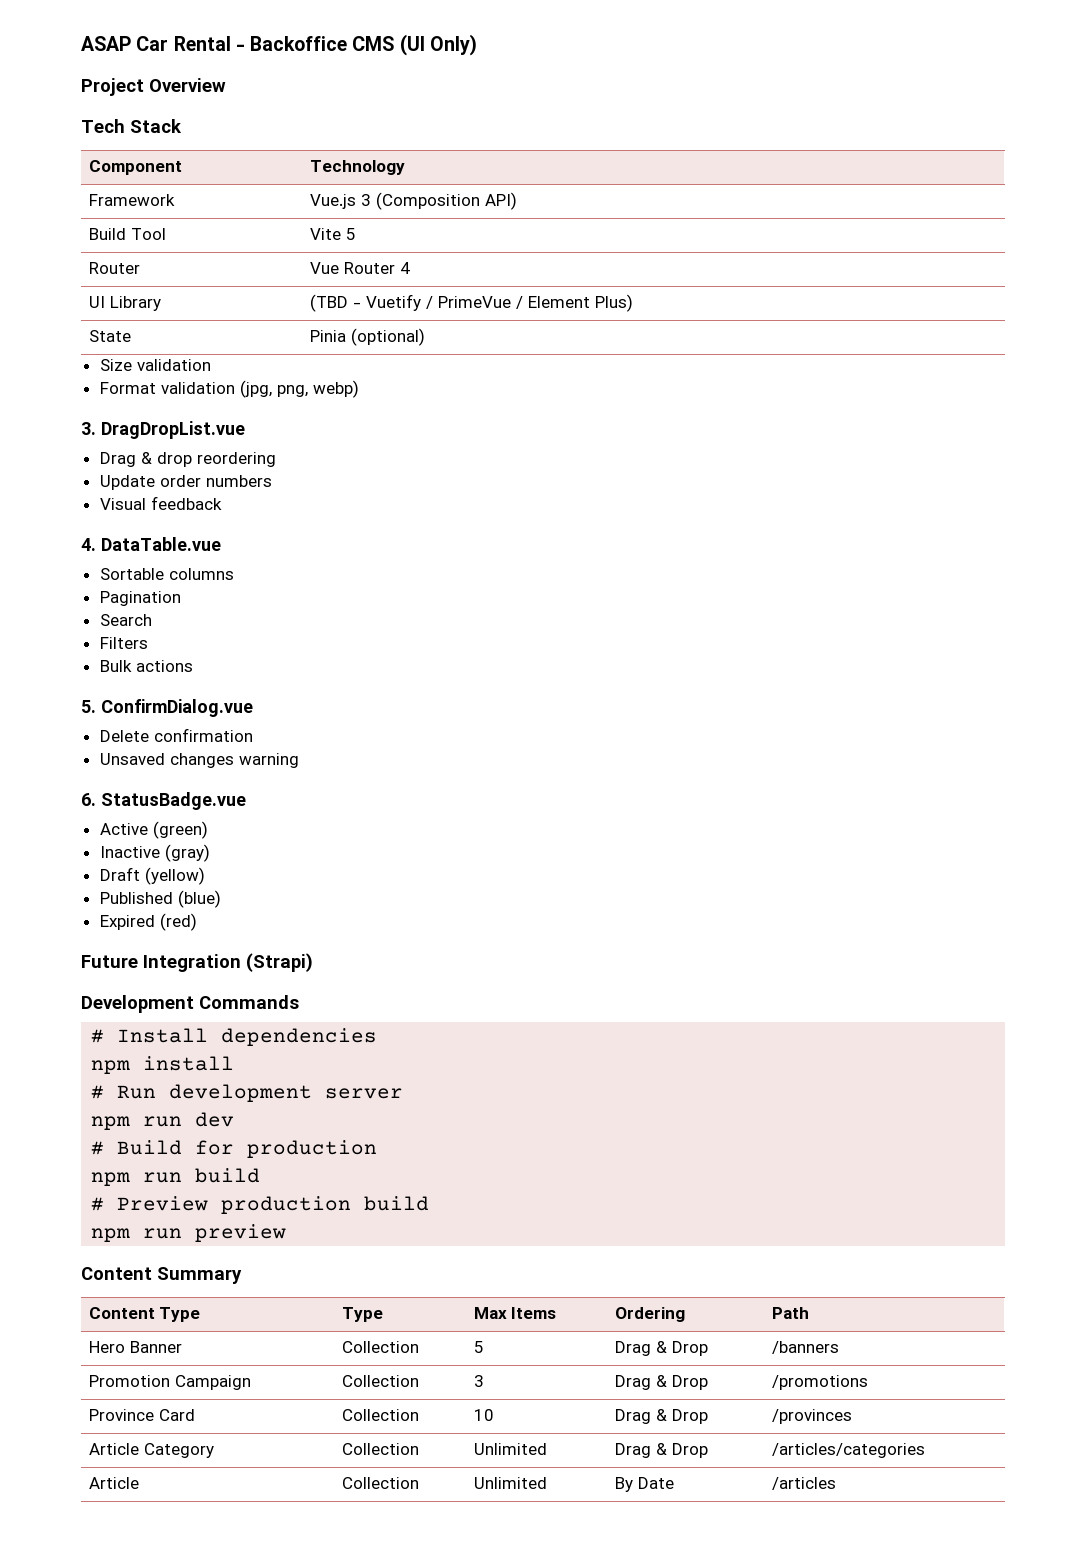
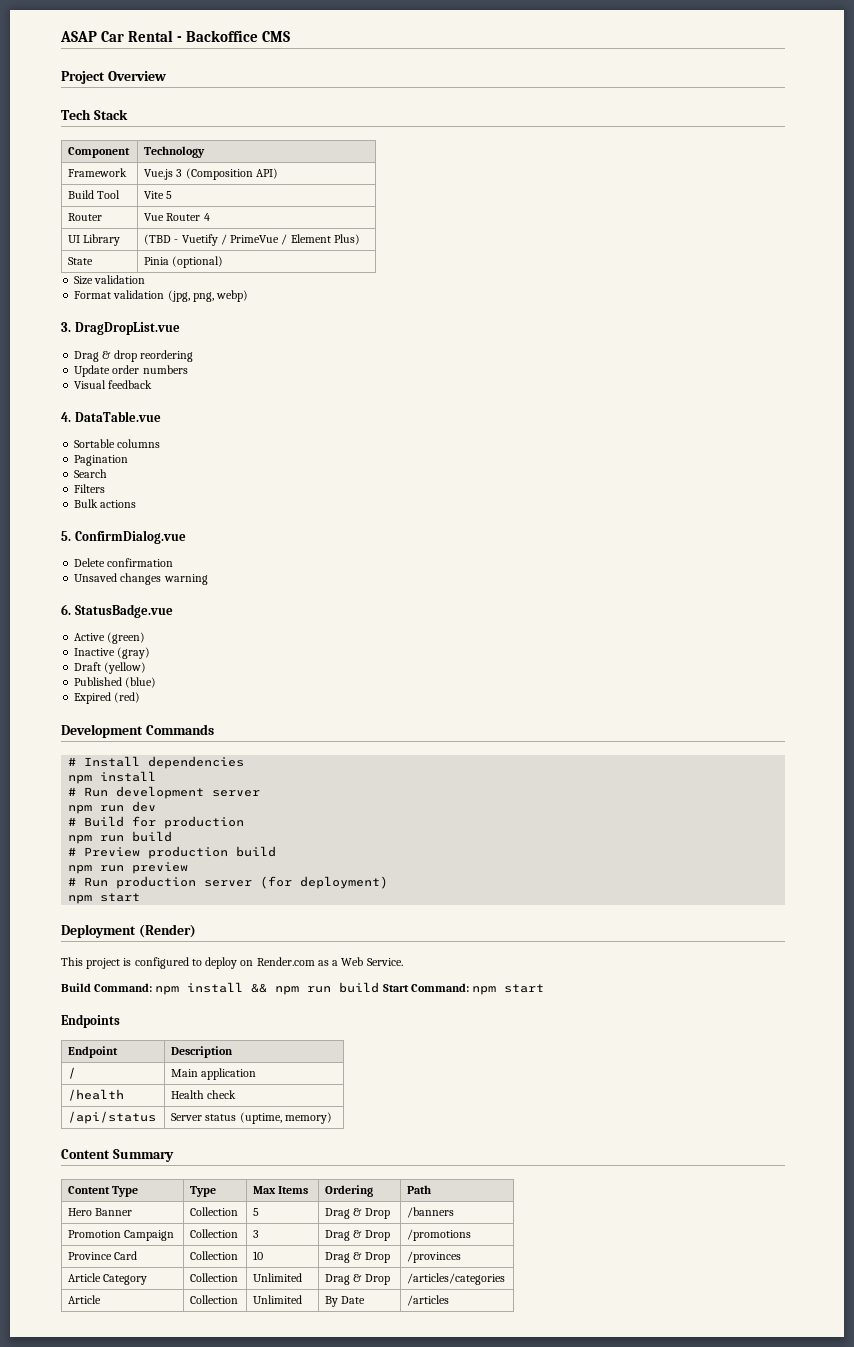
[399,34,477,56] (UI Only) -> (291, 36) none
[81,953,313,972] // Future Integration (Strapi) -> (141, 697) none
(287, 1233) none -> [68,876,389,889] [68,893,141,904] [61,924,196,938] [61,957,403,969] [61,982,545,995] [61,1014,120,1028] [68,1046,119,1058] [171,1046,234,1058] [68,1067,77,1079] [171,1068,257,1080] [68,1089,125,1101] [171,1090,237,1099] [68,1111,157,1124] [171,1112,332,1124] // # Run production server (for deployment) // npm start // Deployment (Render) // This project is configured to deploy on Render.com as a Web Service. // Build Command: npm install && npm run build Start Command: npm start // Endpoints // Endpoint | Description // / | Main application // /health | Health check // /api/status | Server status (uptime, memory)

